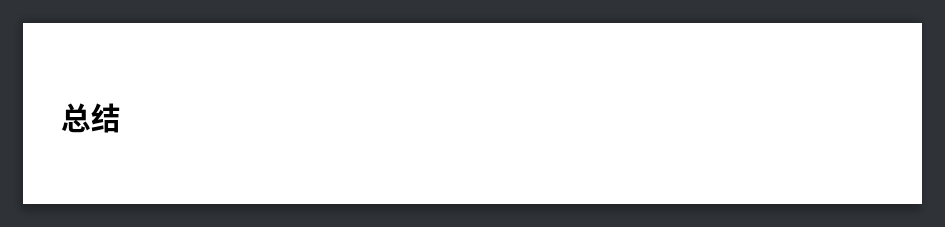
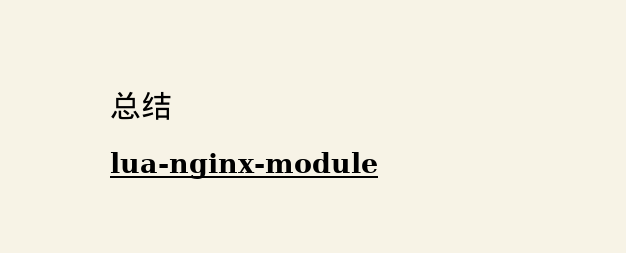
(121, 118) none -> [110,152,378,179] // lua-nginx-module

